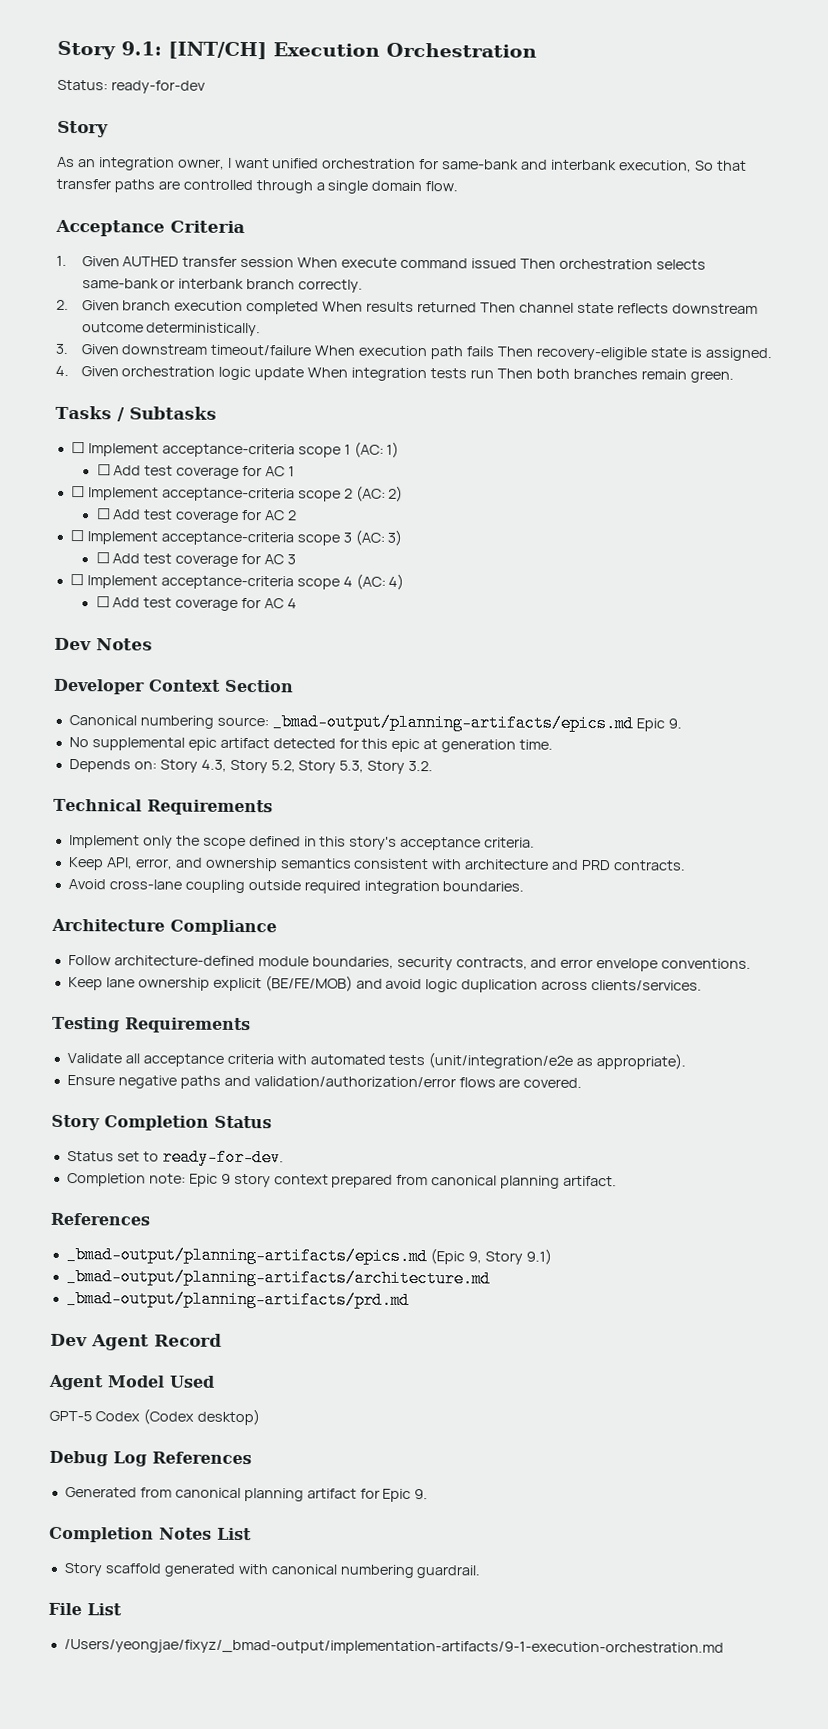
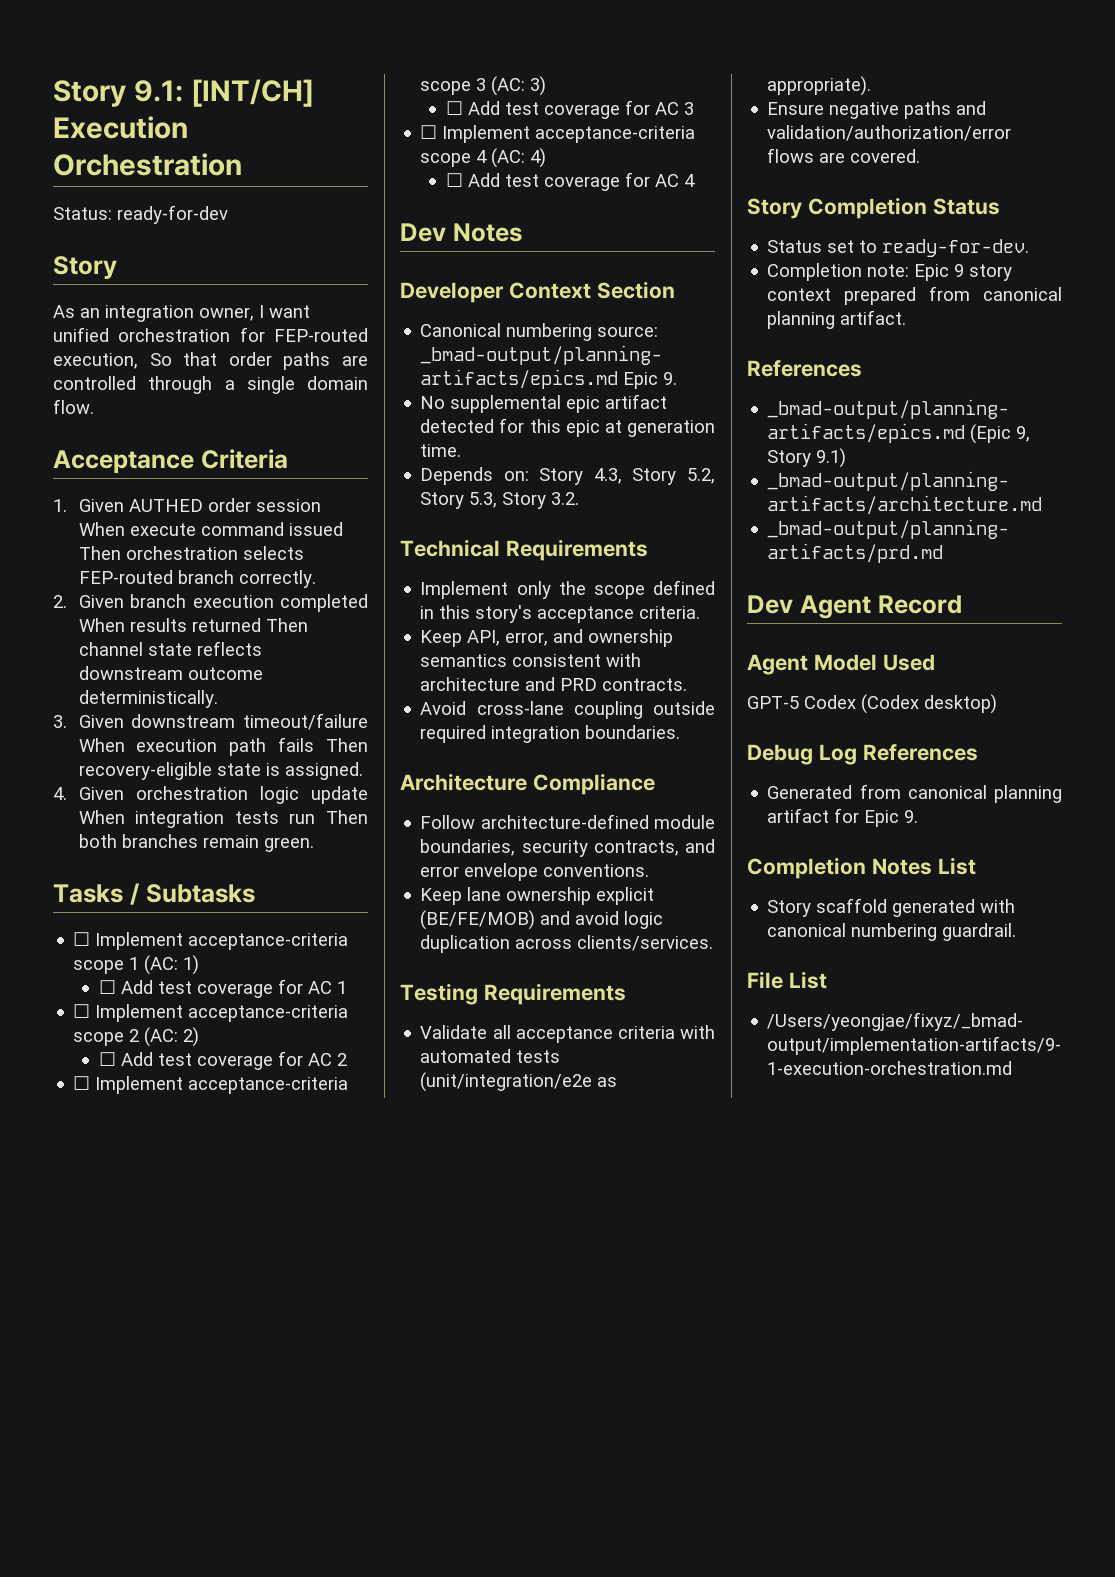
[442,159,618,171] same-bank and interbank -> [274,328,368,342] FEP-routed
[56,178,111,190] transfer -> [228,352,272,366] order
[182,256,238,267] transfer -> [207,498,251,512] order
[81,278,245,290] same-bank or interbank -> [78,570,173,584] FEP-routed

